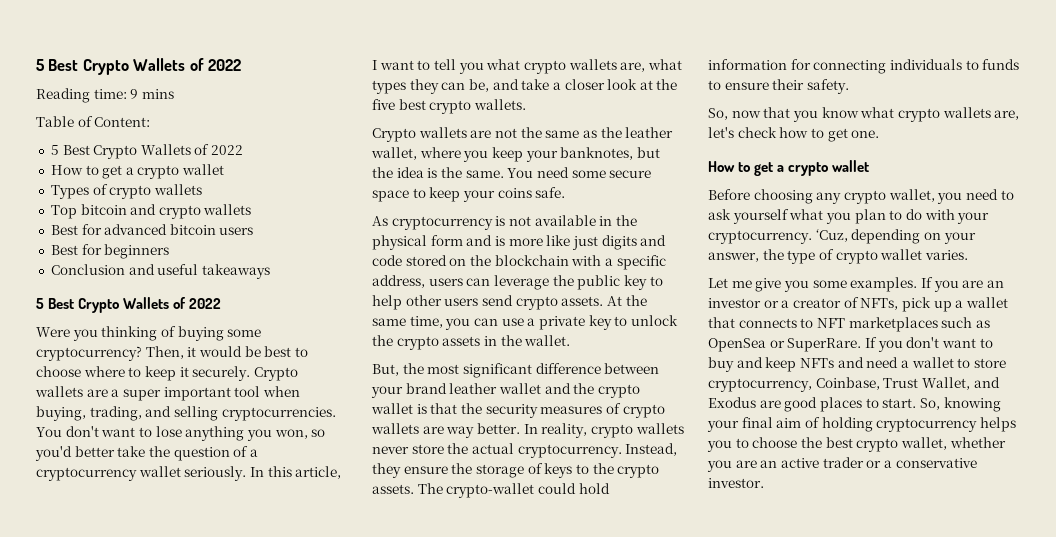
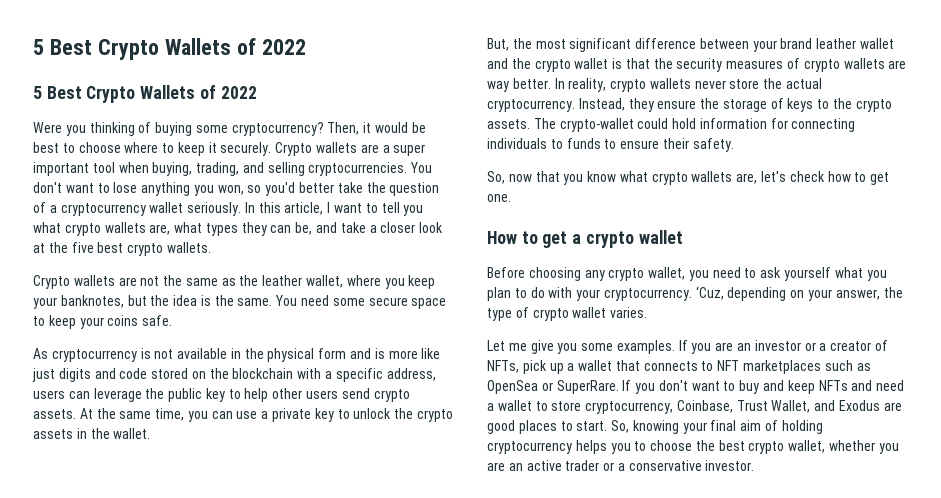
[36,58,242,75] [36,88,174,103] [36,116,151,127] [50,144,244,159] [50,164,225,179] [50,184,202,199] [50,204,252,219] [50,224,254,235] [50,244,170,259] [50,264,270,279] 5 Best Crypto Wallets of 2022 // Reading time: 9 mins // Table of Content: // 5 Best Crypto Wallets of 2022 // How to get a crypto wallet // Types of crypto wallets // Top bitcoin and crypto wallets // Best for advanced bitcoin users // Best for beginners // Conclusion and useful takeaways -> [33,38,306,60] 5 Best Crypto Wallets of 2022

